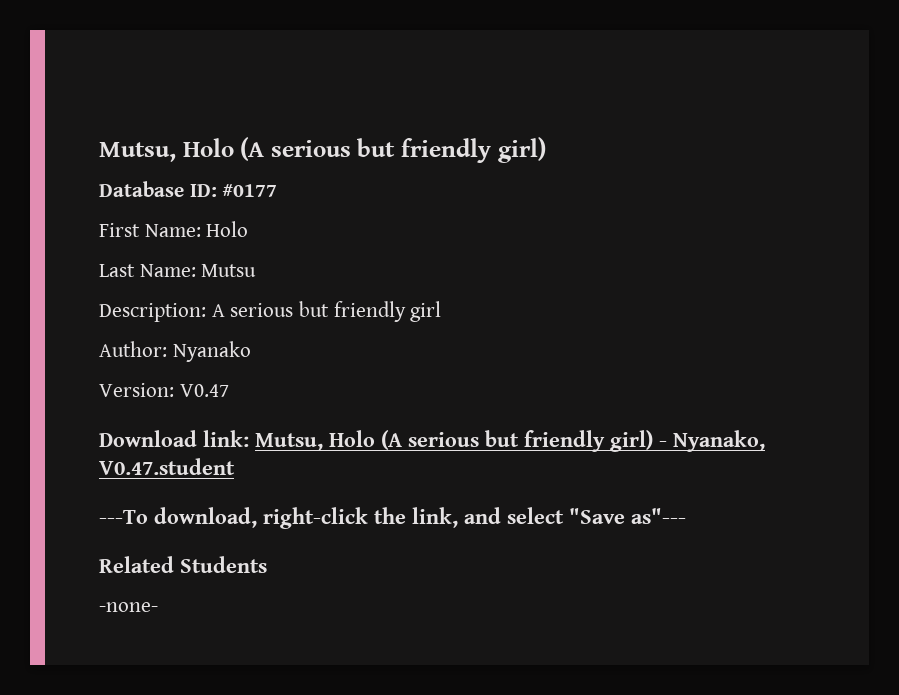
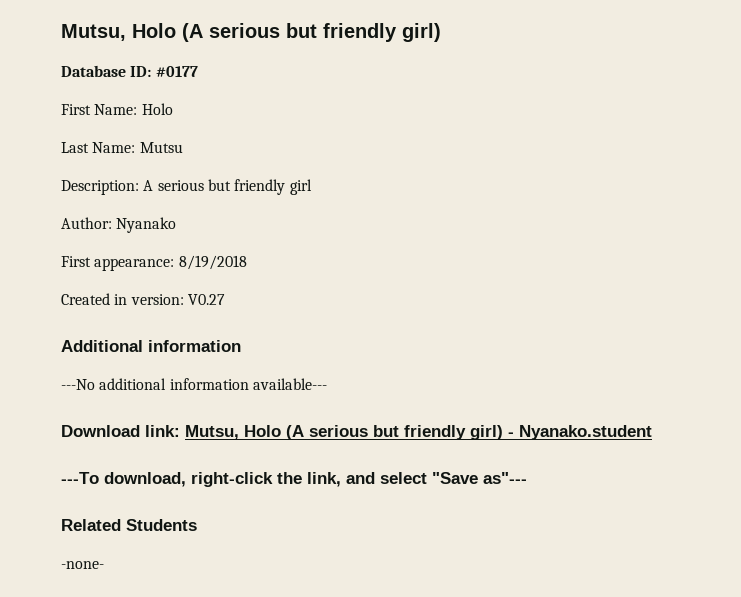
[99,383,229,397] Version: V0.47 -> [61,255,247,271] [61,293,225,305] [61,340,241,352] [61,378,327,390] First appearance: 8/19/2018 // Created in version: V0.27 // Additional information // ---No additional information available---
[673,430,765,452] [99,458,235,475] Nyanako, V0.47.student -> [519,425,652,440] Nyanako.student

